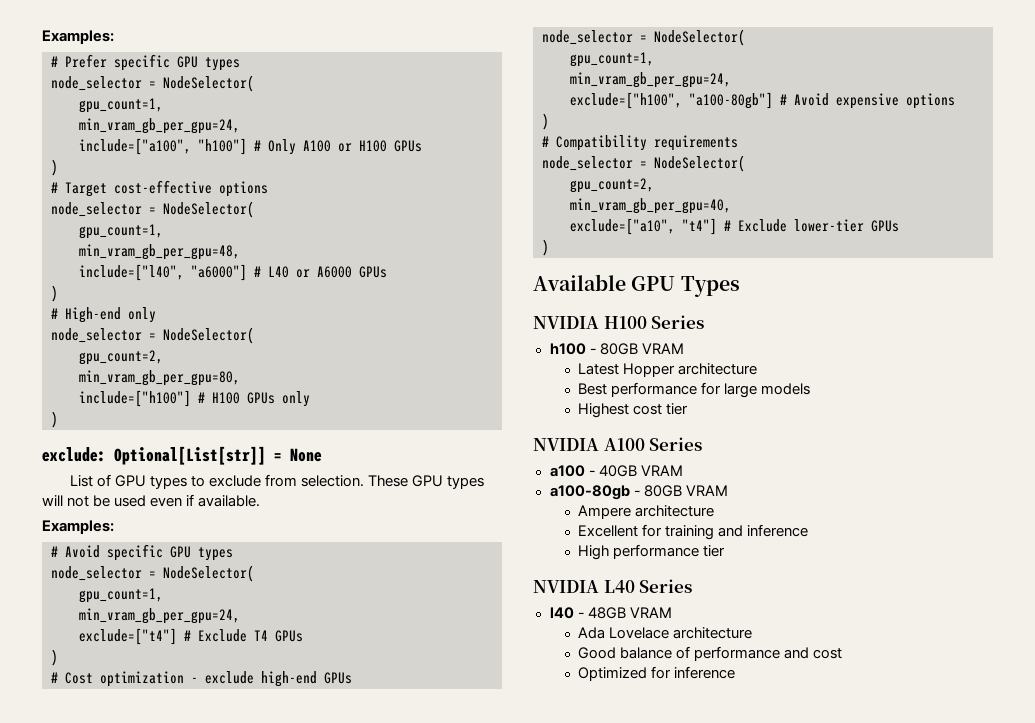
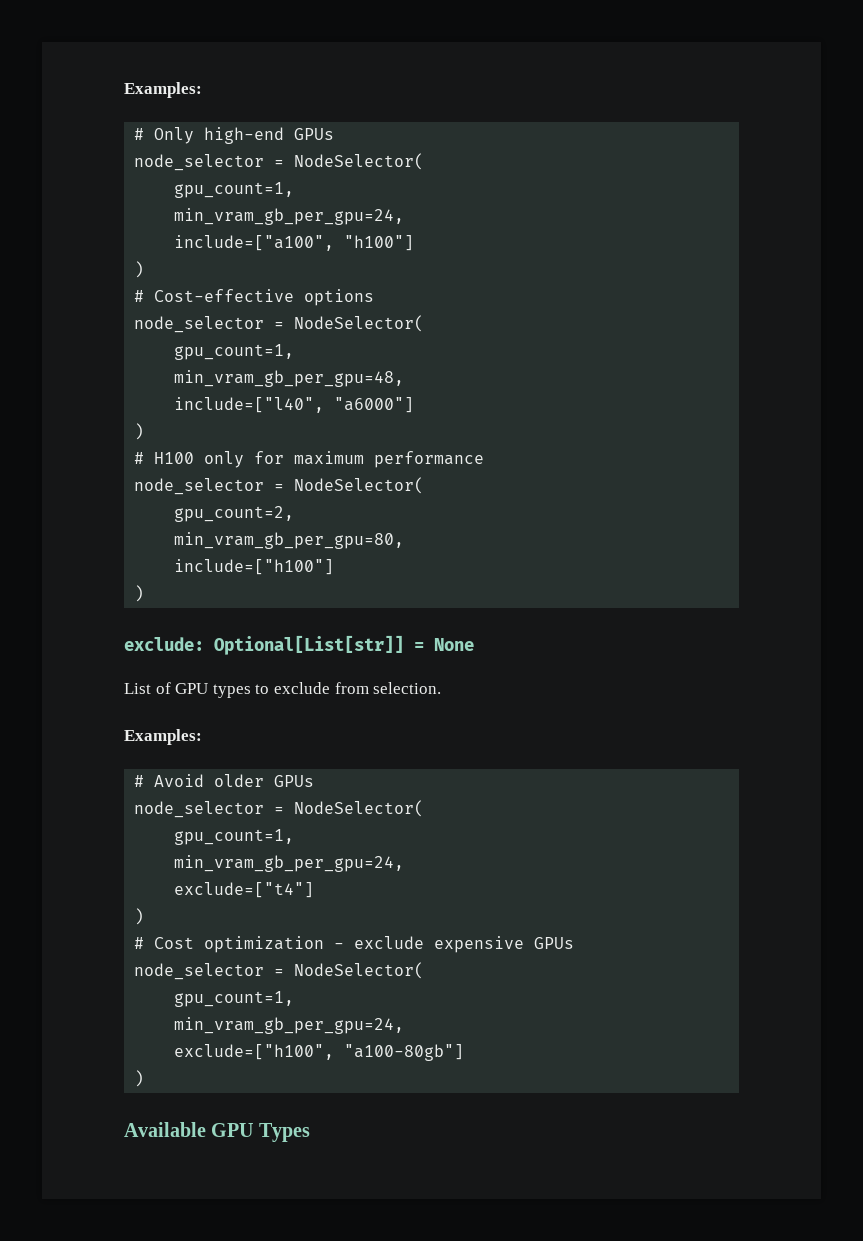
[42,30,114,44] [51,54,240,71] Examples: // # Prefer specific GPU types -> [124,82,202,98] [134,127,335,144] Examples: // # Only high-end GPUs
[254,139,422,155] [51,159,58,176] [51,180,212,197] # Only A100 or H100 GPUs // ) // # Target cost-effective -> [134,261,145,278] [134,289,295,302] // ) // # Cost-effective
[254,266,387,278] [51,285,58,302] [51,307,156,323] # L40 or A6000 GPUs // ) // # High-end only -> [134,423,145,440] [134,451,485,468] // ) // # H100 only for maximum performance
[198,391,310,407] # H100 GPUs only -> (335, 567) none
[368,475,485,489] [42,494,261,507] These GPU types will not be used even if available. -> (442, 688) none
[107,544,233,561] specific GPU types -> [214,774,315,787] older GPUs
[184,629,303,642] # Exclude T4 GPUs -> (315, 890) none
[261,671,317,687] high-end -> [434,936,525,953] expensive
[780,93,955,109] [542,113,549,130] [542,135,738,151] [542,155,745,172] [570,178,654,193] [570,198,731,214] [570,218,899,235] [542,239,549,256] [533,274,740,297] [533,315,705,329] [549,343,684,355] [578,363,758,377] [578,382,811,398] [578,403,689,418] [533,437,703,451] [549,465,683,477] [549,485,728,500] [578,505,715,519] [578,524,809,540] [578,544,726,560] [533,579,693,593] [549,607,672,619] [578,627,753,639] [578,646,843,661] [578,666,736,681] # Avoid expensive options // ) // # Compatibility requirements // node_selector = NodeSelector( // gpu_count=2, // min_vram_gb_per_gpu=40, // exclude=["a10", "t4"] # Exclude lower-tier GPUs // ) // Available GPU Types // NVIDIA H100 Series // h100 - 80GB VRAM // Latest Hopper architecture // Best performance for large models // Highest cost tier // NVIDIA A100 Series // a100 - 40GB VRAM // a100-80gb - 80GB VRAM // Ampere architecture // Excellent for training and inference // High performance tier // NVIDIA L40 Series // l40 - 48GB VRAM // Ada Lovelace architecture // Good balance of performance and cost // Optimized for inference -> [134,1070,145,1087] [124,1122,310,1142] // ) // Available GPU Types

